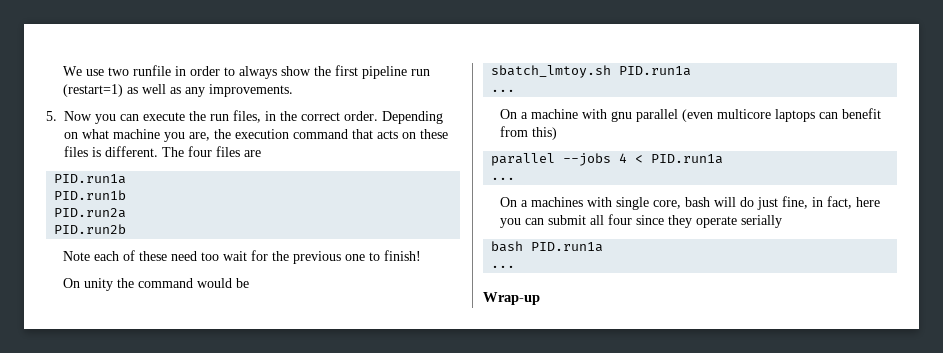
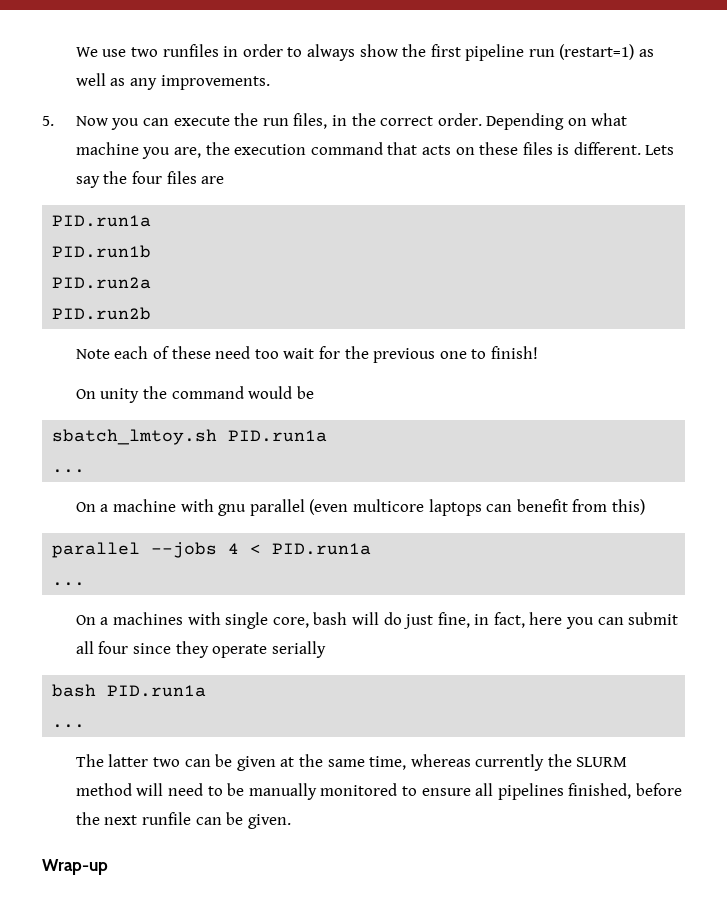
[132,65,171,76] runfile -> [162,44,219,57] runfiles
[162,147,184,157] The -> [645,145,675,155] [75,171,128,188] Lets say the
(516, 266) none -> [75,754,628,771] [75,783,682,800] [75,812,291,829] // The latter two can be given at the same time, whereas currently the SLURM method will need to be manually monitored to ensure all pipelines finished, before the next runfile can be given.

